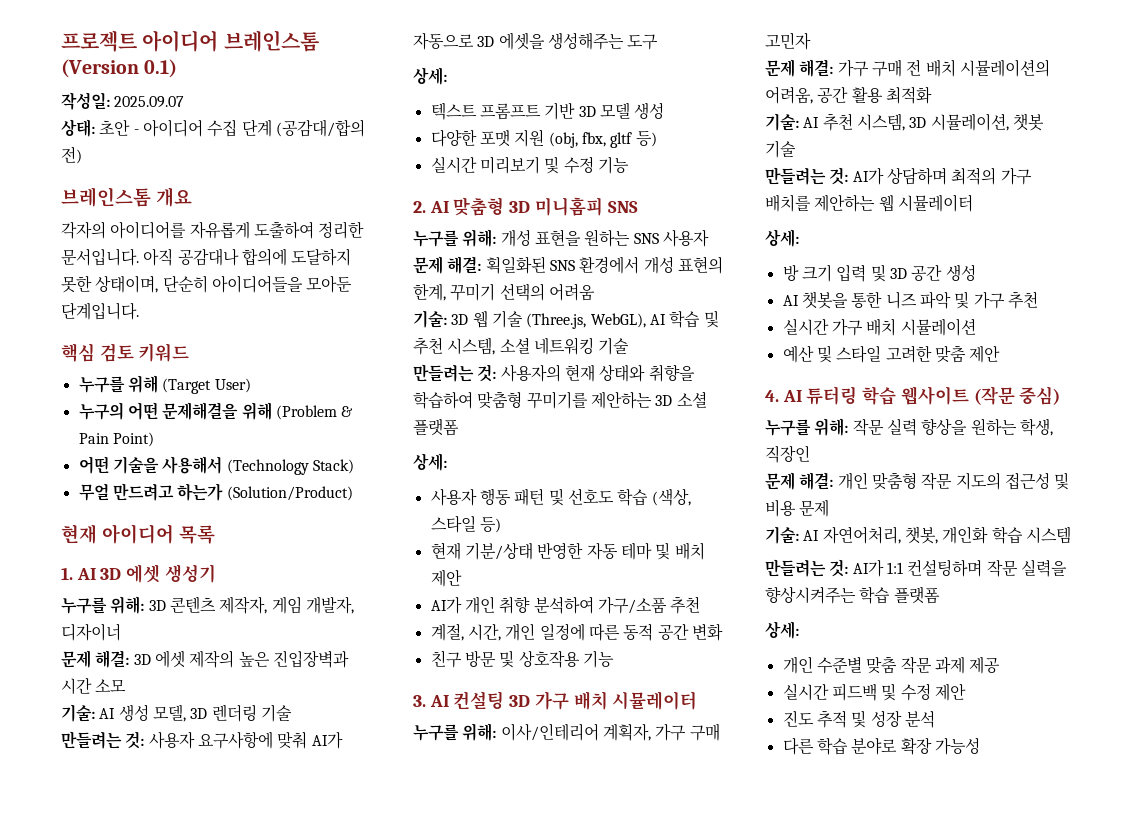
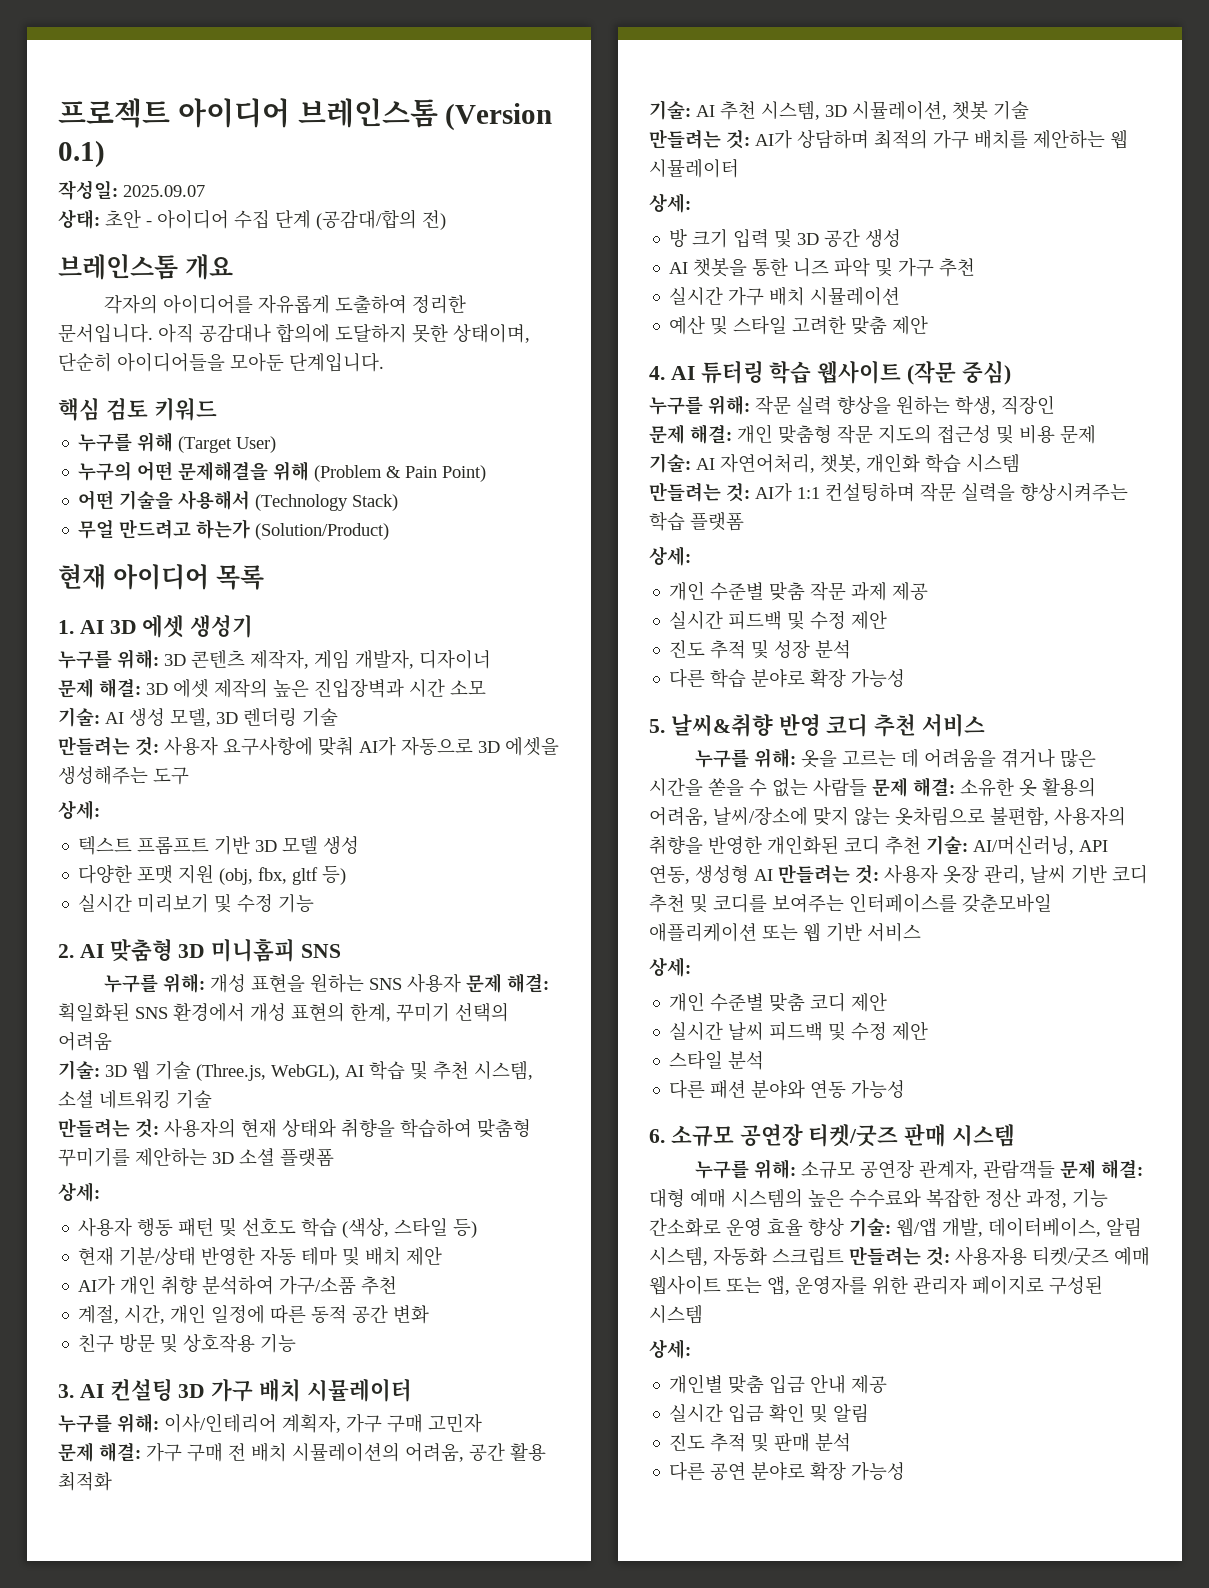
(980, 746) none -> [649,713,986,737] [695,748,1097,768] [649,777,1096,797] [649,806,1126,826] [649,835,1108,855] [649,864,1148,884] [649,893,1052,913] [649,922,921,942] [649,957,691,977] [669,992,888,1012] [669,1021,929,1041] [669,1050,765,1070] [669,1079,906,1099] [649,1124,1016,1147] [695,1159,1144,1179] [649,1188,1108,1208] [649,1217,1142,1237] [649,1246,1150,1266] [649,1275,1103,1295] [649,1305,703,1324] [649,1339,691,1359] [669,1374,888,1394] [669,1403,870,1423] [669,1433,852,1452] [669,1461,906,1481] // 5. 날씨&취향 반영 코디 추천 서비스 // 누구를 위해: 옷을 고르는 데 어려움을 겪거나 많은 시간을 쏟을 수 없는 사람들 문제 해결: 소유한 옷 활용의 어려움, 날씨/장소에 맞지 않는 옷차림으로 불편함, 사용자의 취향을 반영한 개인화된 코디 추천 기술: AI/머신러닝, API 연동, 생성형 AI 만들려는 것: 사용자 옷장 관리, 날씨 기반 코디 추천 및 코디를 보여주는 인터페이스를 갖춘모바일 애플리케이션 또는 웹 기반 서비스 // 상세: // 개인 수준별 맞춤 코디 제안 // 실시간 날씨 피드백 및 수정 제안 // 스타일 분석 // 다른 패션 분야와 연동 가능성 // 6. 소규모 공연장 티켓/굿즈 판매 시스템 // 누구를 위해: 소규모 공연장 관계자, 관람객들 문제 해결: 대형 예매 시스템의 높은 수수료와 복잡한 정산 과정, 기능 간소화로 운영 효율 향상 기술: 웹/앱 개발, 데이터베이스, 알림 시스템, 자동화 스크립트 만들려는 것: 사용자용 티켓/굿즈 예매 웹사이트 또는 앱, 운영자를 위한 관리자 페이지로 구성된 시스템 // 상세: // 개인별 맞춤 입금 안내 제공 // 실시간 입금 확인 및 알림 // 진도 추적 및 판매 분석 // 다른 공연 분야로 확장 가능성

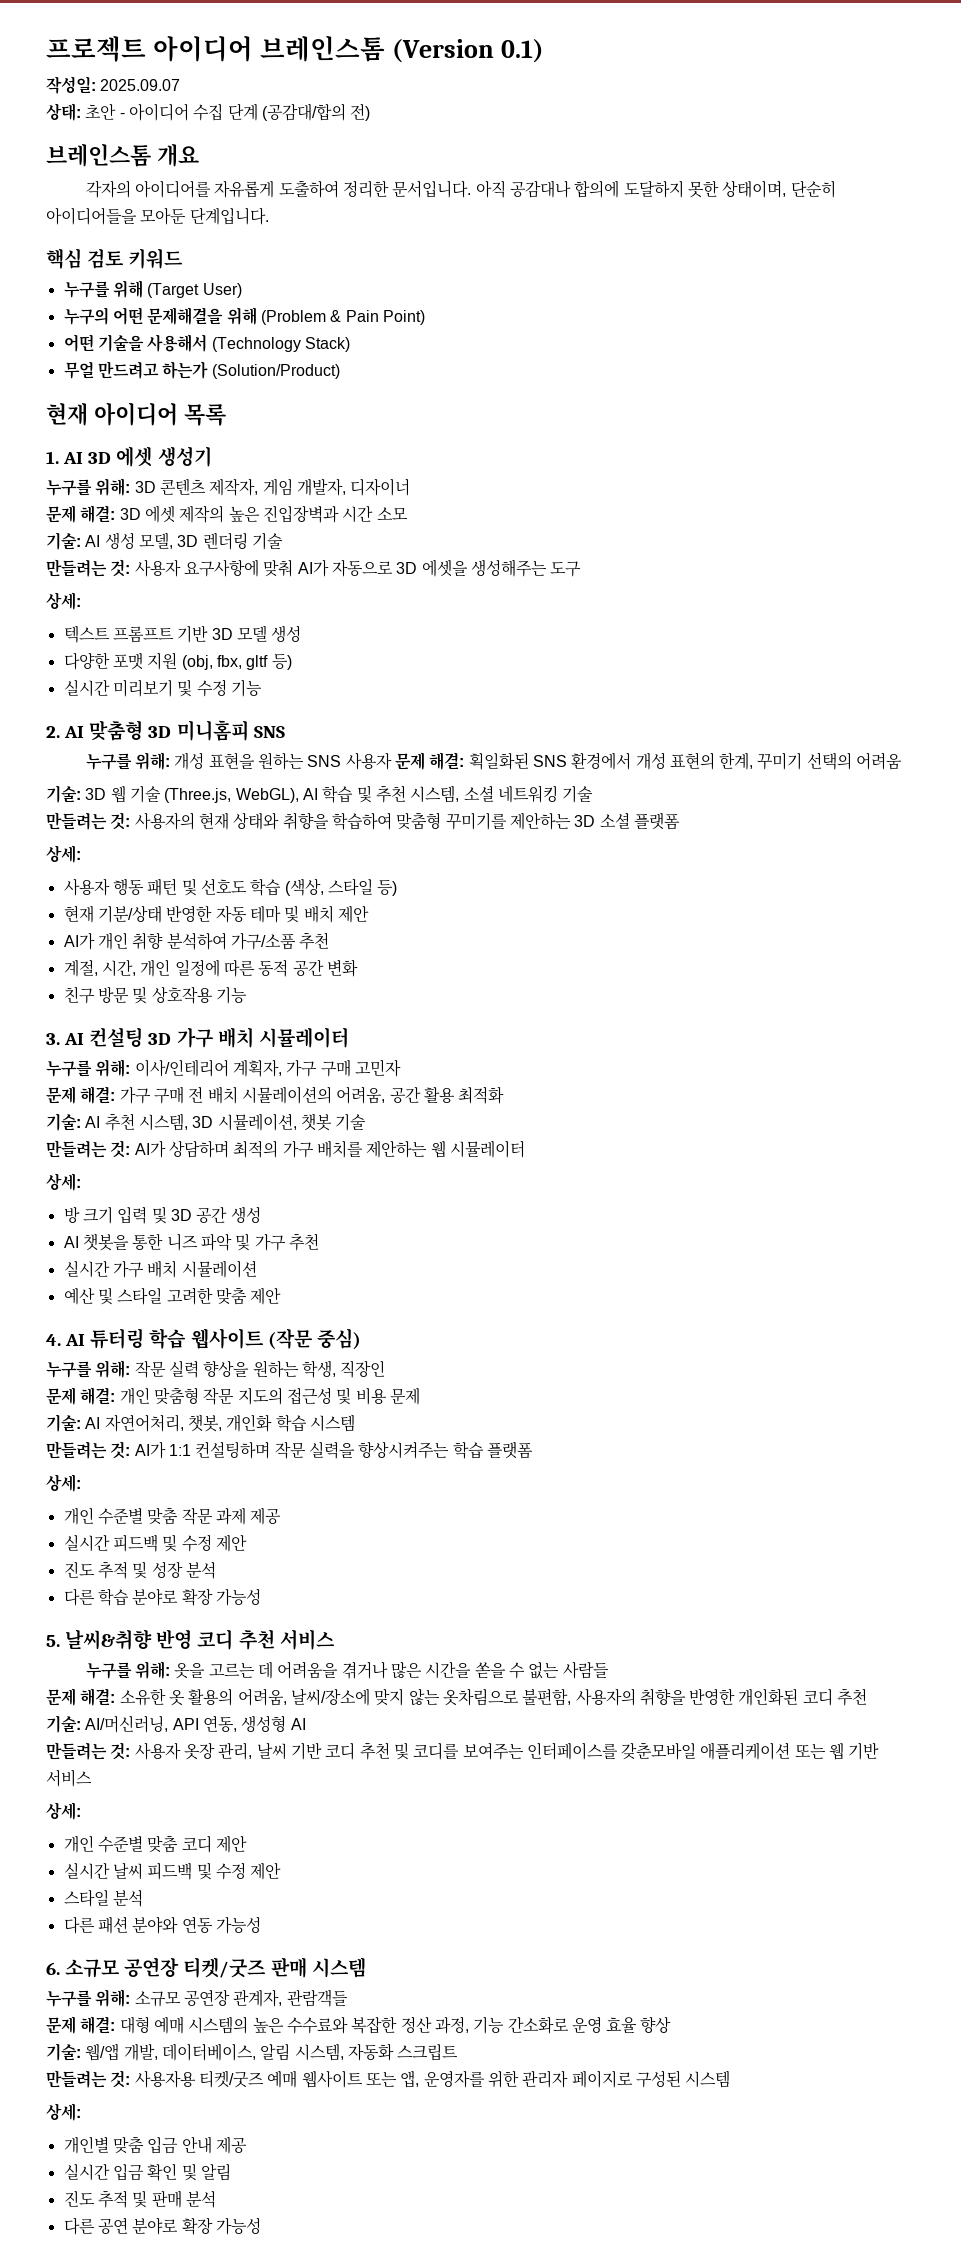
(867, 787) none -> (609, 1670) //
(921, 845) none -> (868, 1697) //
(773, 875) none -> (306, 1724) //
(1056, 1169) none -> (348, 1998) //
(844, 1227) none -> (672, 2024) //
(844, 1256) none -> (459, 2052) //

